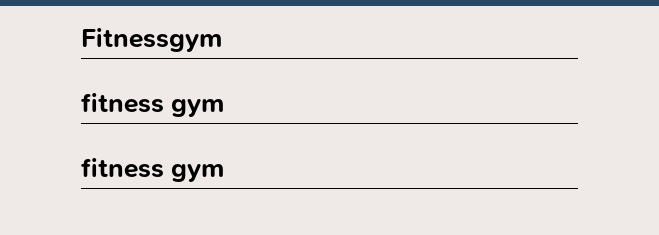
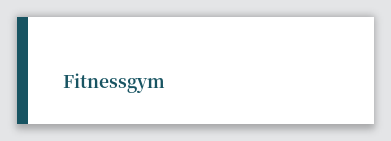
[81,93,225,117] [81,158,225,182] // fitness gym // fitness gym -> (165, 83) none

